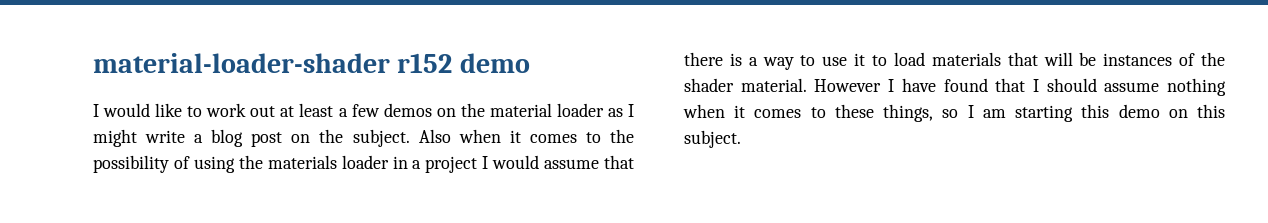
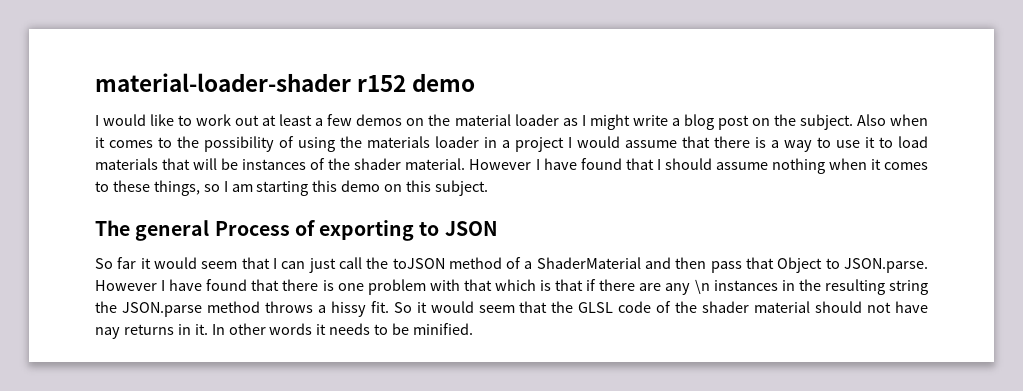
(741, 139) none -> [95,220,498,241] [95,257,929,273] [95,279,928,295] [95,301,929,317] [95,323,474,339] // The general Process of exporting to JSON // So far it would seem that I can just call the toJSON method of a ShaderMaterial and then pass that Object to JSON.parse. However I have found that there is one problem with that which is that if there are any \n instances in the resulting string the JSON.parse method throws a hissy fit. So it would seem that the GLSL code of the shader material should not have nay returns in it. In other words it needs to be minified.

